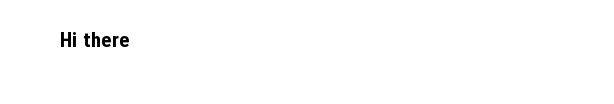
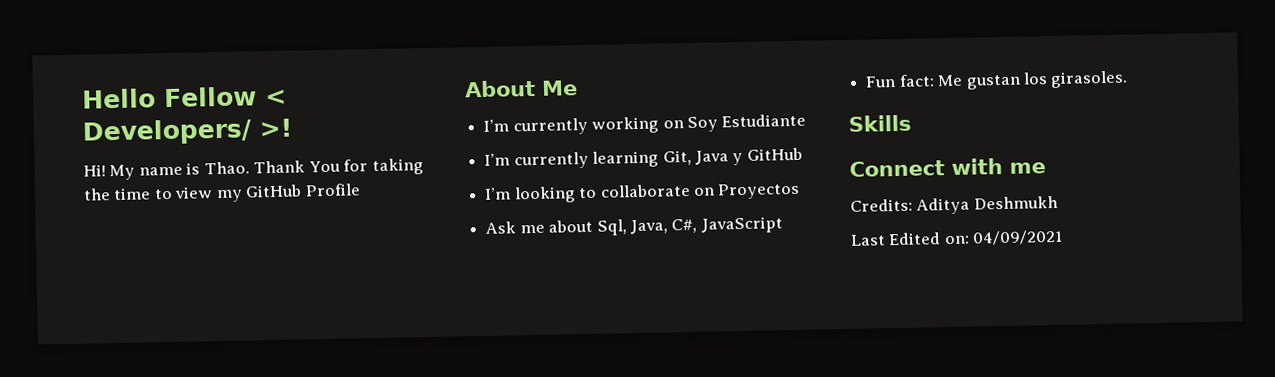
[60,32,130,47] Hi there -> [81,86,287,109] [82,118,292,146] [83,158,424,181] [83,183,361,203] [464,79,578,98] [483,113,807,136] [484,147,803,170] [484,182,801,204] [485,216,783,236] [865,70,1129,90] [848,114,912,132] [849,157,1046,177] [850,195,1058,215] [850,229,1064,246] Hello Fellow < Developers/ >! // Hi! My name is Thao. Thank You for taking the time to view my GitHub Profile // About Me // I’m currently working on Soy Estudiante // I’m currently learning Git, Java y GitHub // I’m looking to collaborate on Proyectos // Ask me about Sql, Java, C#, JavaScript // Fun fact: Me gustan los girasoles. // Skills // Connect with me // Credits: Aditya Deshmukh // Last Edited on: 04/09/2021

